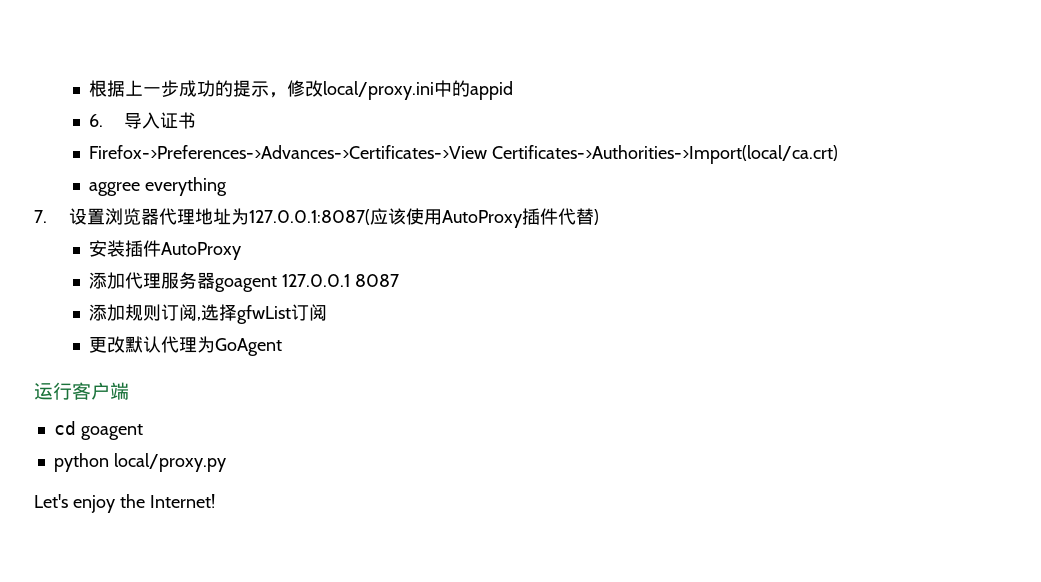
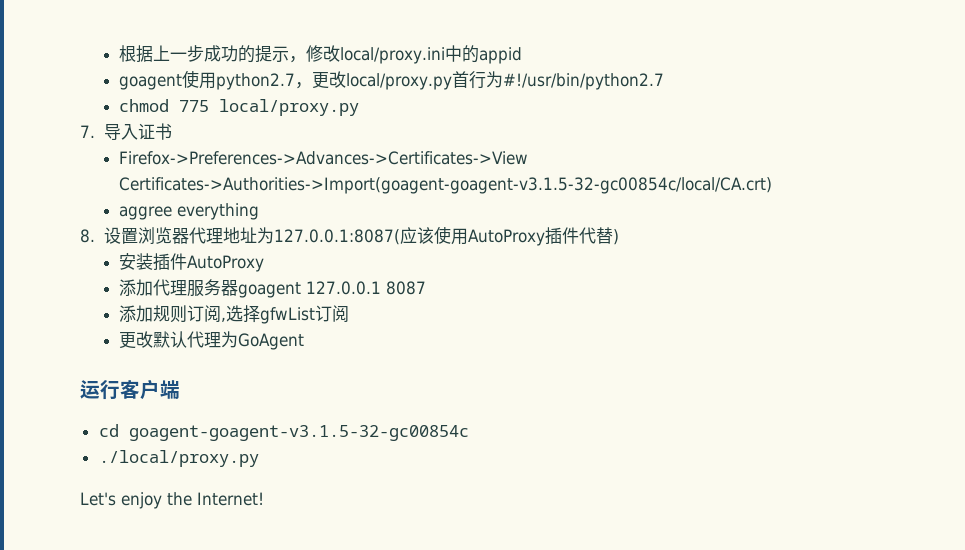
[89,114,104,127] 6. -> [119,70,665,90] [119,99,360,116] [80,125,95,138] goagent使用python2.7，更改local/proxy.py首行为#!/usr/bin/python2.7 // chmod 775 local/proxy.py // 7.
[491,145,838,164] Certificates->Authorities->Import(local/ca.crt) -> [119,177,773,194] Certificates->Authorities->Import(goagent-goagent-v3.1.5-32-gc00854c/local/CA.crt)
[34,210,47,223] 7. -> [80,229,95,243] 8.
[80,424,143,440] [53,453,226,472] goagent // python local/proxy.py -> [128,425,469,441] [98,450,259,467] goagent-goagent-v3.1.5-32-gc00854c // ./local/proxy.py

